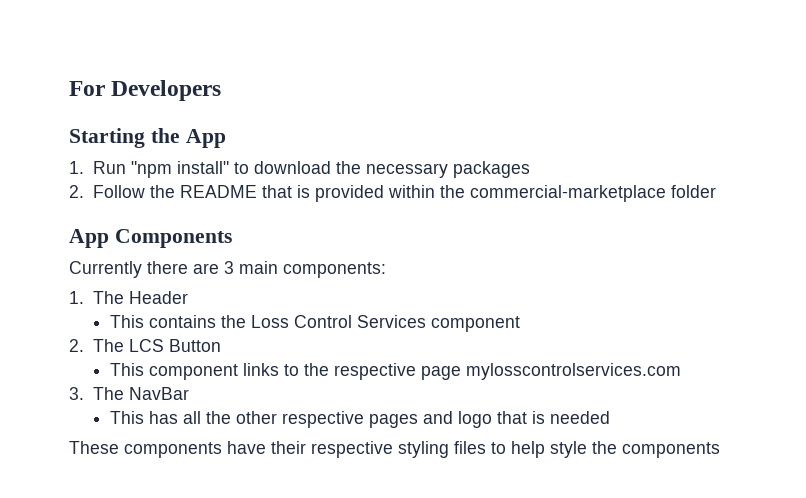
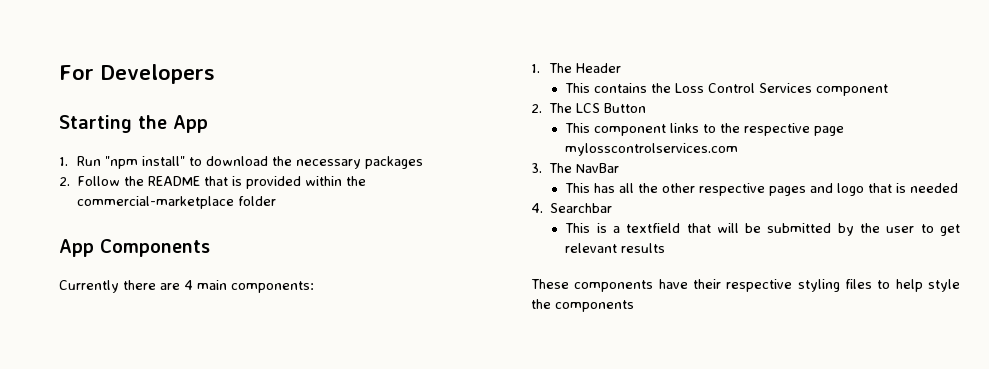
[224,261,234,274] 3 -> [184,280,193,290] 4
(610, 417) none -> [531,203,613,213] [565,223,960,236] [565,243,666,253] // 4. Searchbar // This is a textfield that will be submitted by the user to get relevant results

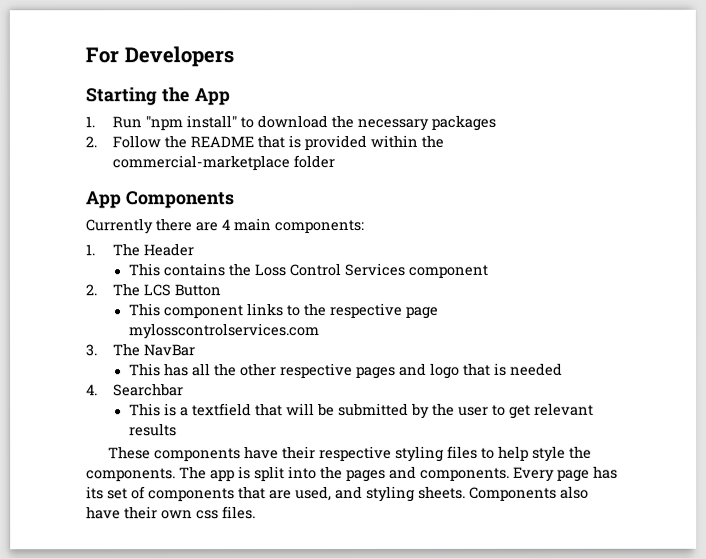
[555,300,634,312] components -> [86,465,618,483] [86,485,589,502] [86,506,256,520] components. The app is split into the pages and components. Every page has its set of components that are used, and styling sheets. Components also have their own css files.

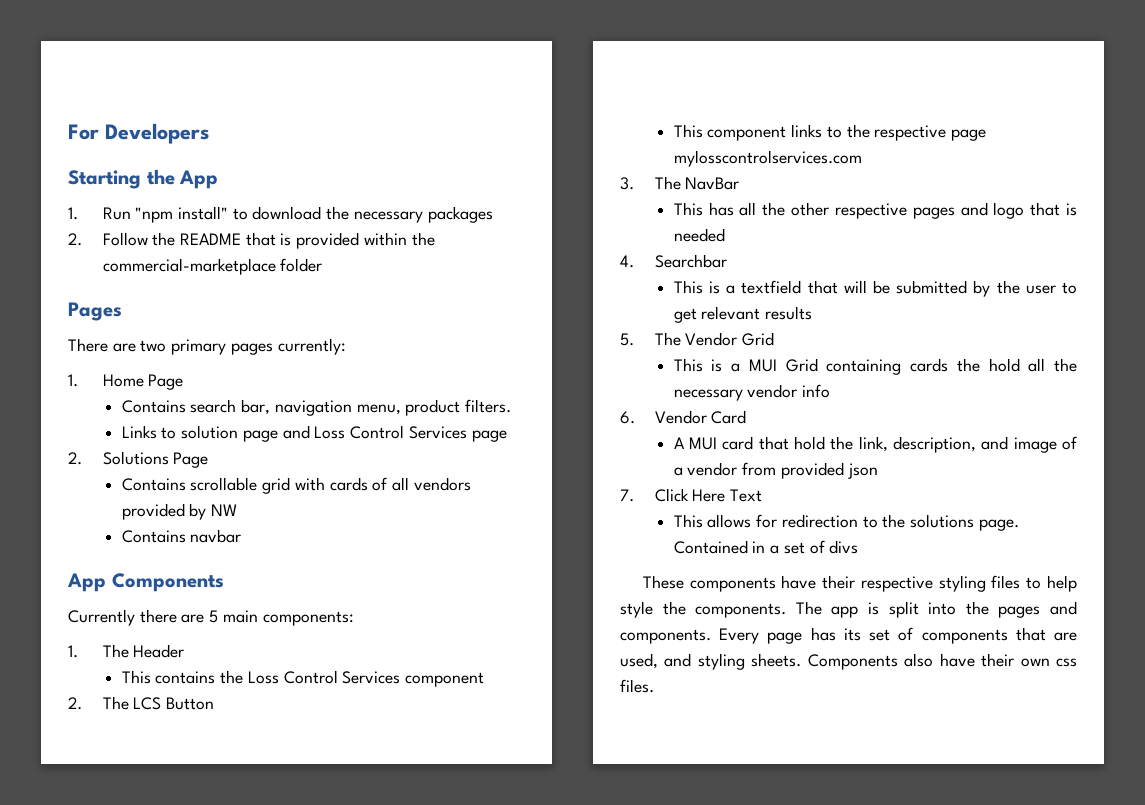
(335, 162) none -> [68,302,122,321] [68,338,346,355] [68,374,184,390] [121,399,512,416] [121,425,507,442] [68,451,209,468] [121,477,471,494] [121,503,238,520] [121,529,242,543] // Pages // There are two primary pages currently: // 1. Home Page // Contains search bar, navigation menu, product filters. // Links to solution page and Loss Control Services page // 2. Solutions Page // Contains scrollable grid with cards of all vendors provided by NW // Contains navbar
[221,219,230,231] 4 -> [209,610,219,623] 5
(177, 430) none -> [620,332,774,346] [673,358,1077,375] [673,384,831,401] [620,410,747,424] [673,436,1077,453] [673,462,878,479] [620,488,762,502] [673,514,1019,531] [673,540,859,554] // 5. The Vendor Grid // This is a MUI Grid containing cards the hold all the necessary vendor info // 6. Vendor Card // A MUI card that hold the link, description, and image of a vendor from provided json // 7. Click Here Text // This allows for redirection to the solutions page. Contained in a set of divs

